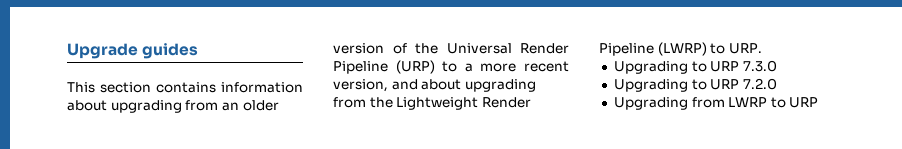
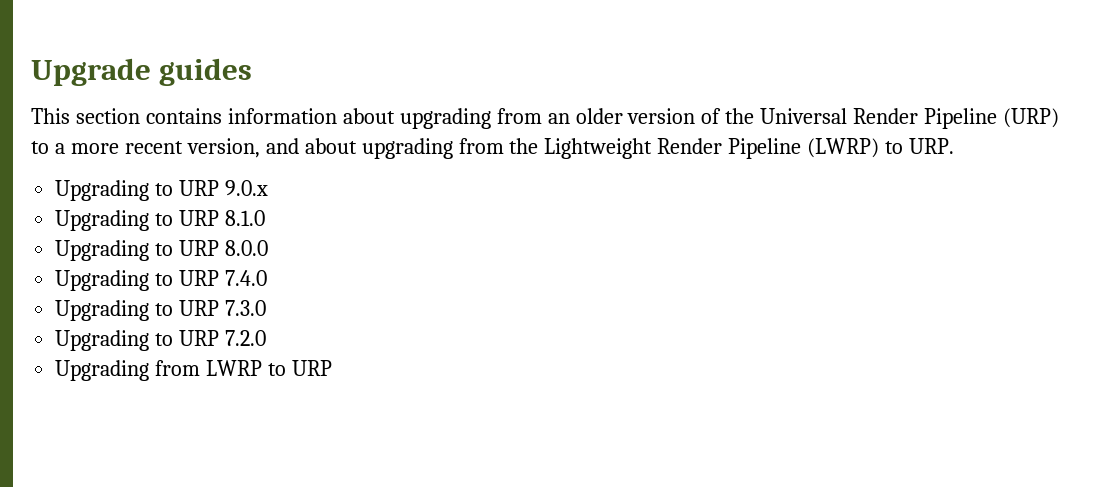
(762, 48) none -> [55,180,269,201] [55,210,266,231] [55,240,269,261] [55,270,268,291] // Upgrading to URP 9.0.x // Upgrading to URP 8.1.0 // Upgrading to URP 8.0.0 // Upgrading to URP 7.4.0

